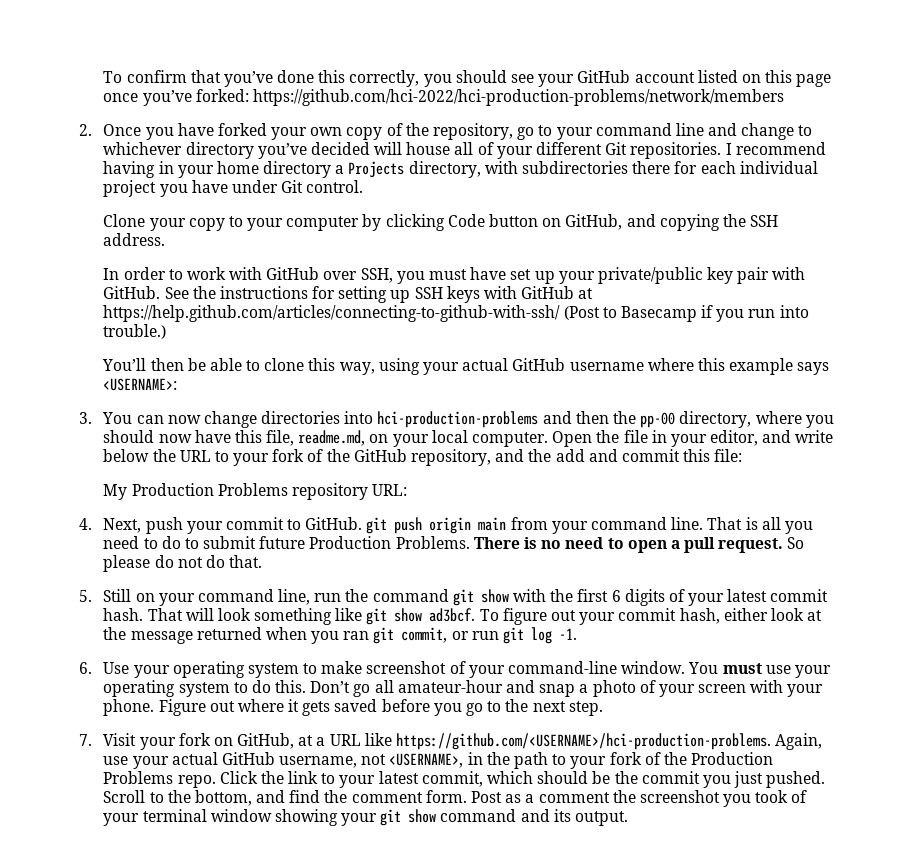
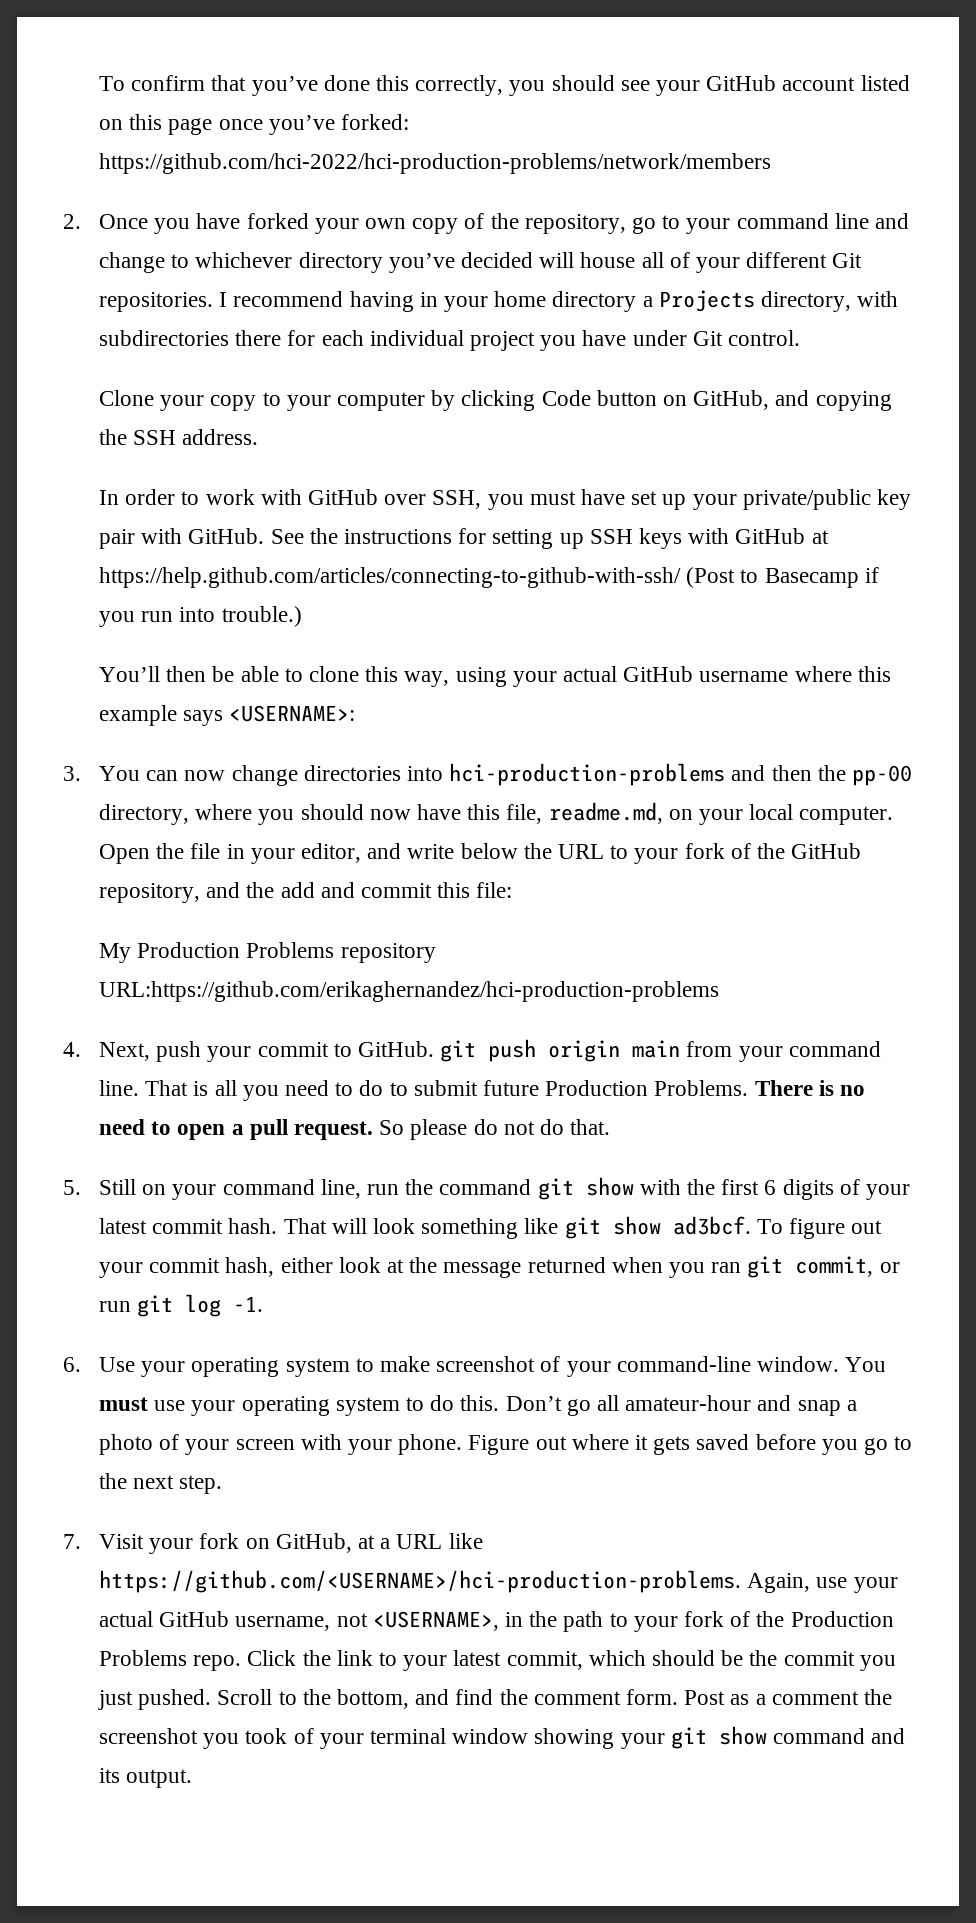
[372,484,408,496] URL: -> [98,981,719,1002] URL:https://github.com/erikaghernandez/hci-production-problems

